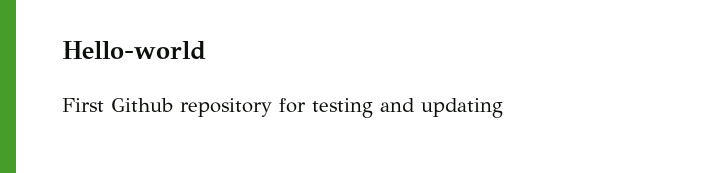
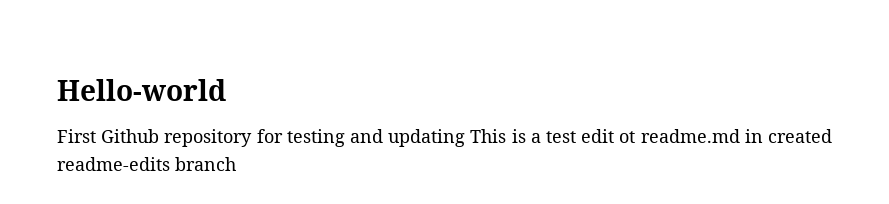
(503, 108) none -> [470,129,833,143] [57,157,236,171] This is a test edit ot readme.md in created readme-edits branch

